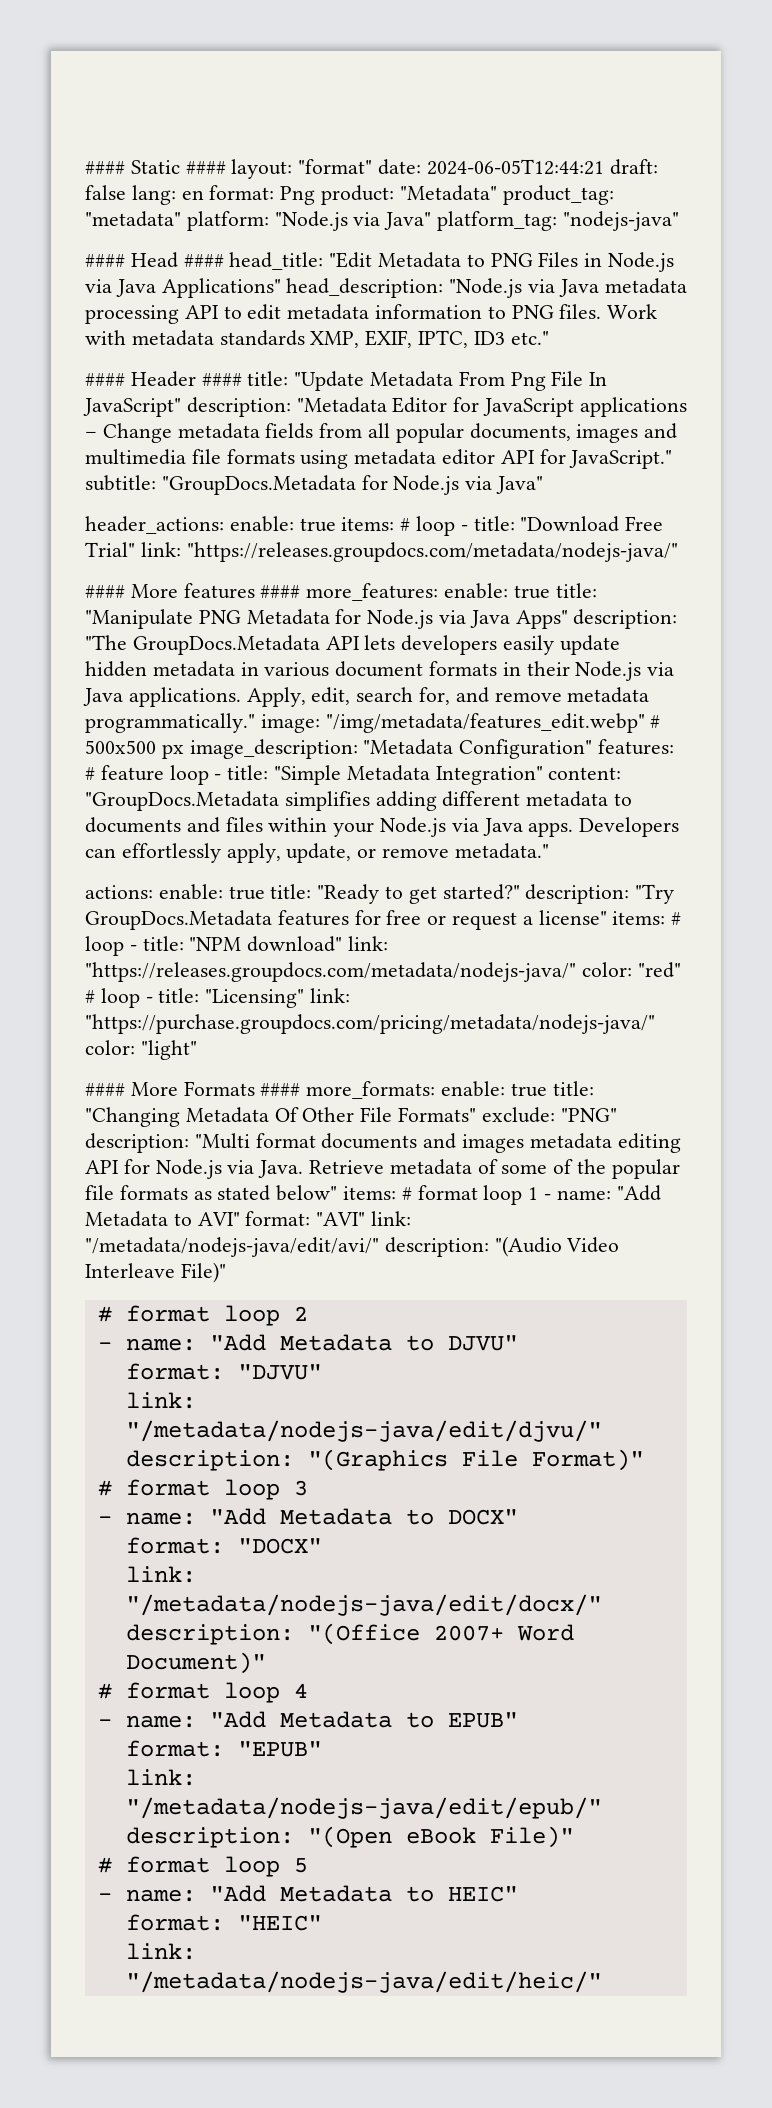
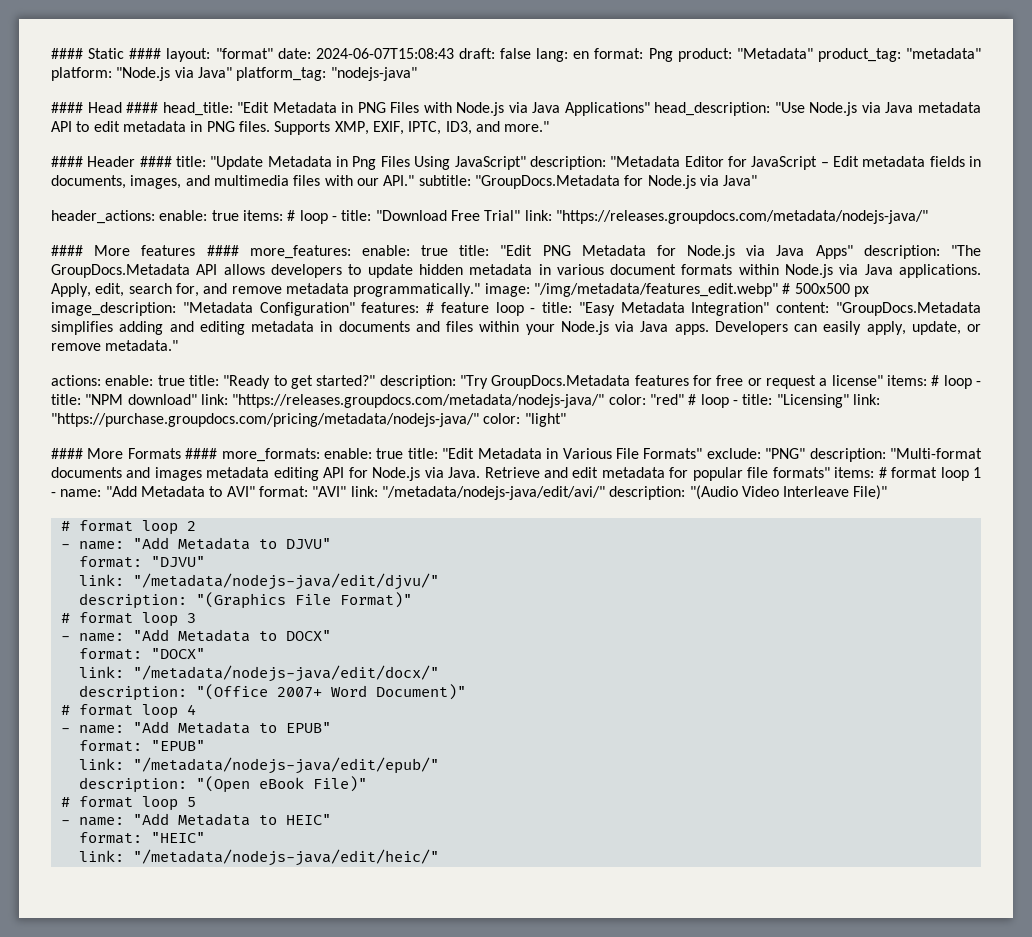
[426,159,604,175] 2024-06-05T12:44:21 -> [315,48,454,59] 2024-06-07T15:08:43
[466,254,485,267] to -> [341,102,354,113] in
[584,253,603,267] in -> [423,102,452,113] with
[449,278,523,298] "Node.js -> [774,102,858,116] "Use Node.js
[85,305,179,324] processing -> (981, 107) none
[375,304,658,319] [85,330,549,348] information to PNG files. Work with metadata standards XMP, EXIF, IPTC, ID3 etc." -> [190,121,550,135] in PNG files. Supports XMP, EXIF, IPTC, ID3, and more."
[458,371,608,391] From Png File In -> [336,156,451,170] in Png Files Using
[579,397,687,417] [85,423,678,443] [85,449,673,469] applications – Change metadata fields from all popular documents, images and multimedia file formats using metadata editor API for JavaScript." -> [820,156,982,167] [51,175,415,189] – Edit metadata fields in documents, images, and multimedia files with our API."
[85,609,193,629] "Manipulate -> [500,245,533,256] "Edit
[364,635,555,655] lets developers easily -> [223,264,362,278] allows developers to
[502,661,570,676] in their -> [738,264,779,275] within
[274,765,342,785] "Simple -> [578,302,615,316] "Easy
[442,791,633,807] different metadata to -> [169,321,333,335] and editing metadata in
[121,843,221,863] effortlessly -> [823,321,862,335] easily
[85,1107,355,1127] "Changing Metadata Of Other -> [442,448,612,459] "Edit Metadata in Various
[194,1133,316,1149] "Multi format -> [890,448,982,459] "Multi-format
[389,1159,680,1179] [85,1185,338,1201] metadata of some of the popular file formats as stated below" -> [544,467,830,481] and edit metadata for popular file formats"

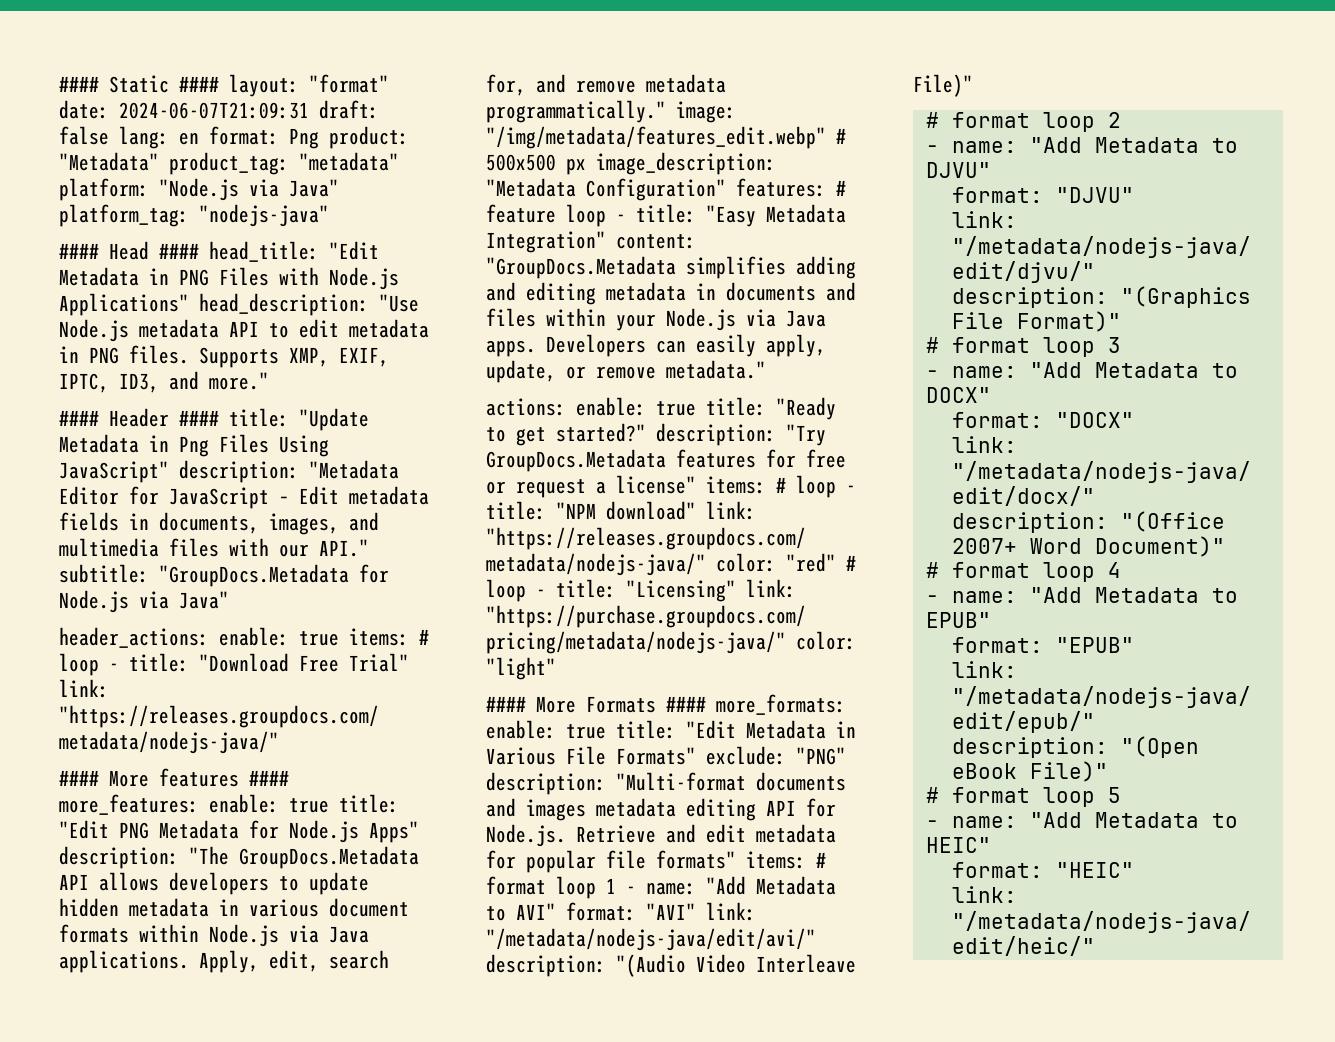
[315,48,454,59] 2024-06-07T15:08:43 -> [119,102,309,119] 2024-06-07T21:09:31
[508,102,561,113] via Java -> (399, 278) none
[861,102,914,113] via Java -> (129, 330) none
[746,245,805,256] via Java -> (359, 831) none
[372,467,481,481] Node.js via Java. -> [486,824,566,847] Node.js.

